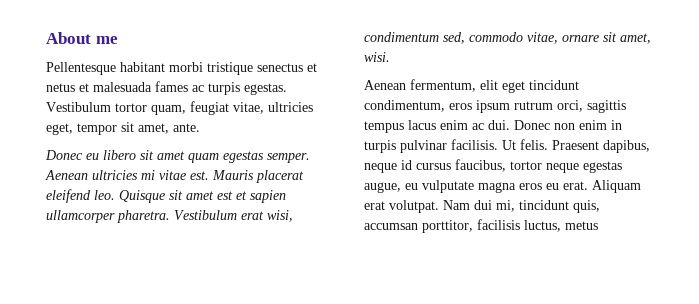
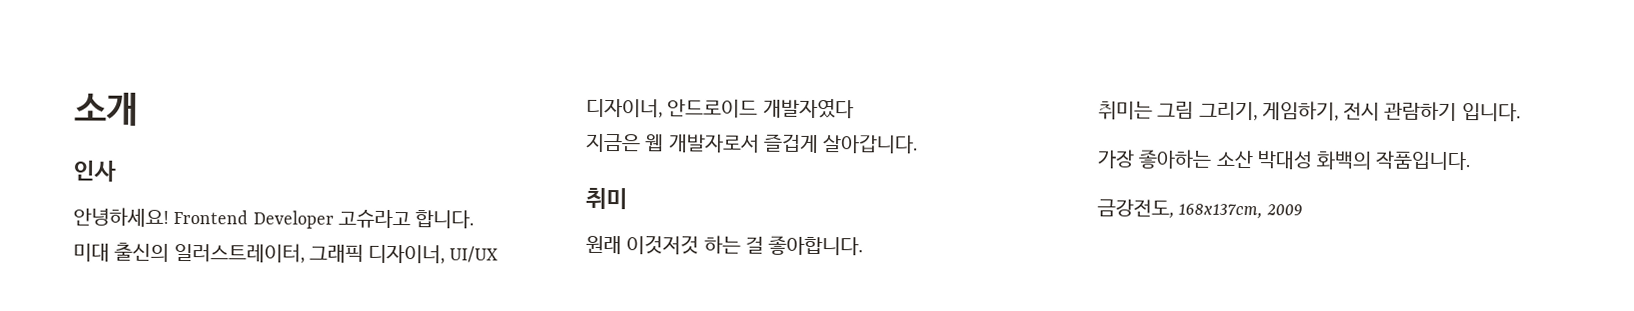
[46,32,118,44] [46,62,317,75] [46,81,287,95] [46,101,313,115] [46,122,200,135] [45,150,310,163] [45,170,304,183] [46,189,286,203] [46,210,293,223] [364,32,651,44] [364,52,390,62] [364,79,579,93] [364,100,626,113] [364,120,622,133] [364,139,650,153] [364,159,622,173] [364,180,641,193] [364,200,600,213] [364,219,598,233] About me // Pellentesque habitant morbi tristique senectus et netus et malesuada fames ac turpis egestas. Vestibulum tortor quam, feugiat vitae, ultricies eget, tempor sit amet, ante. // Donec eu libero sit amet quam egestas semper. Aenean ultricies mi vitae est. Mauris placerat eleifend leo. Quisque sit amet est et sapien ullamcorper pharetra. Vestibulum erat wisi, condimentum sed, commodo vitae, ornare sit amet, wisi. // Aenean fermentum, elit eget tincidunt condimentum, eros ipsum rutrum orci, sagittis tempus lacus enim ac dui. Donec non enim in turpis pulvinar facilisis. Ut felis. Praesent dapibus, neque id cursus faucibus, tortor neque egestas augue, eu vulputate magna eros eu erat. Aliquam erat volutpat. Nam dui mi, tincidunt quis, accumsan porttitor, facilisis luctus, metus -> [74,92,139,126] [73,160,116,182] [73,207,475,229] [73,242,499,265] [586,97,854,119] [586,133,919,154] [585,187,628,210] [585,235,864,256] [1098,101,1521,122] [1097,149,1472,171] [1097,199,1303,220] 소개 // 인사 // 안녕하세요! Frontend Developer 고슈라고 합니다. // 미대 출신의 일러스트레이터, 그래픽 디자이너, UI/UX 디자이너, 안드로이드 개발자였다 // 지금은 웹 개발자로서 즐겁게 살아갑니다. // 취미 // 원래 이것저것 하는 걸 좋아합니다. // 취미는 그림 그리기, 게임하기, 전시 관람하기 입니다. // 가장 좋아하는 소산 박대성 화백의 작품입니다. // 금강전도, 168x137cm, 2009

